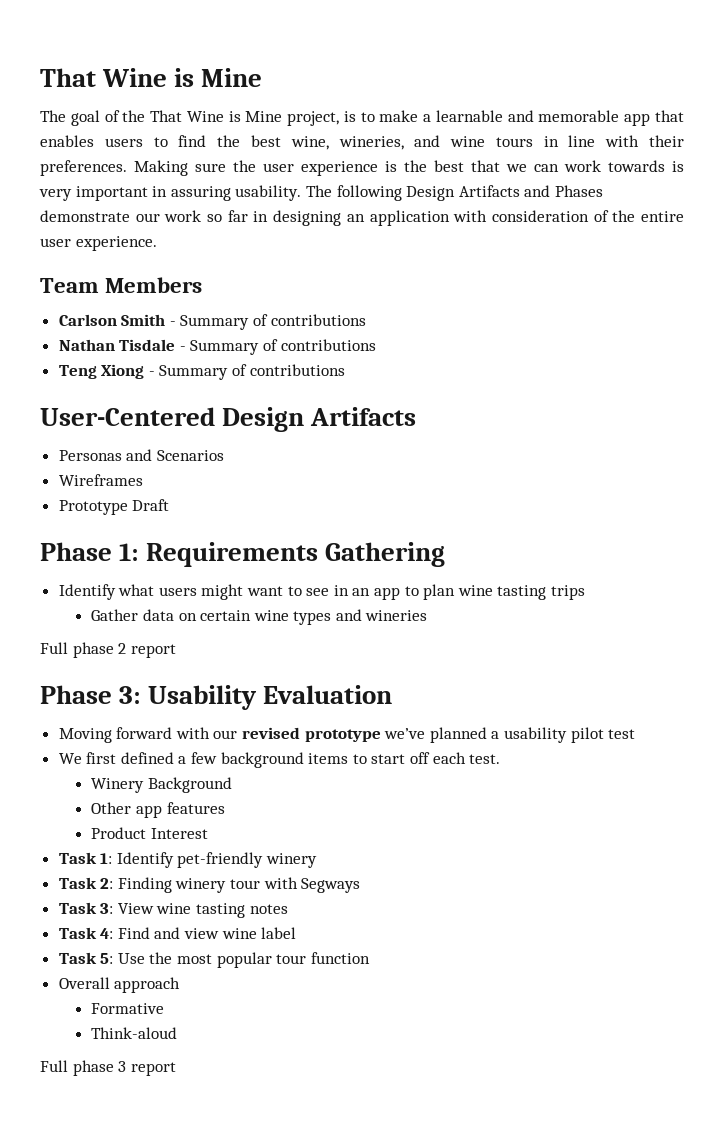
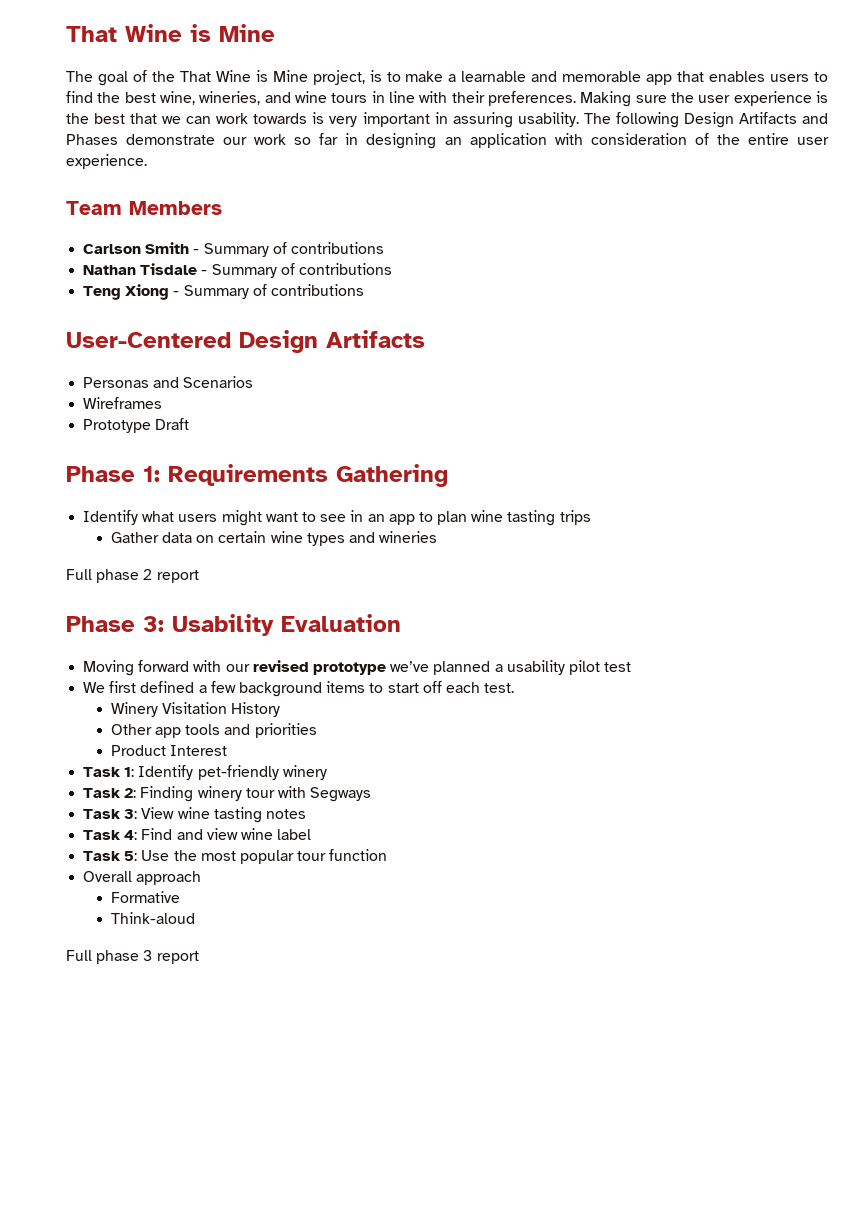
[147,777,232,793] Background -> [162,702,281,717] Visitation History
[166,802,225,814] features -> [185,723,317,738] tools and priorities

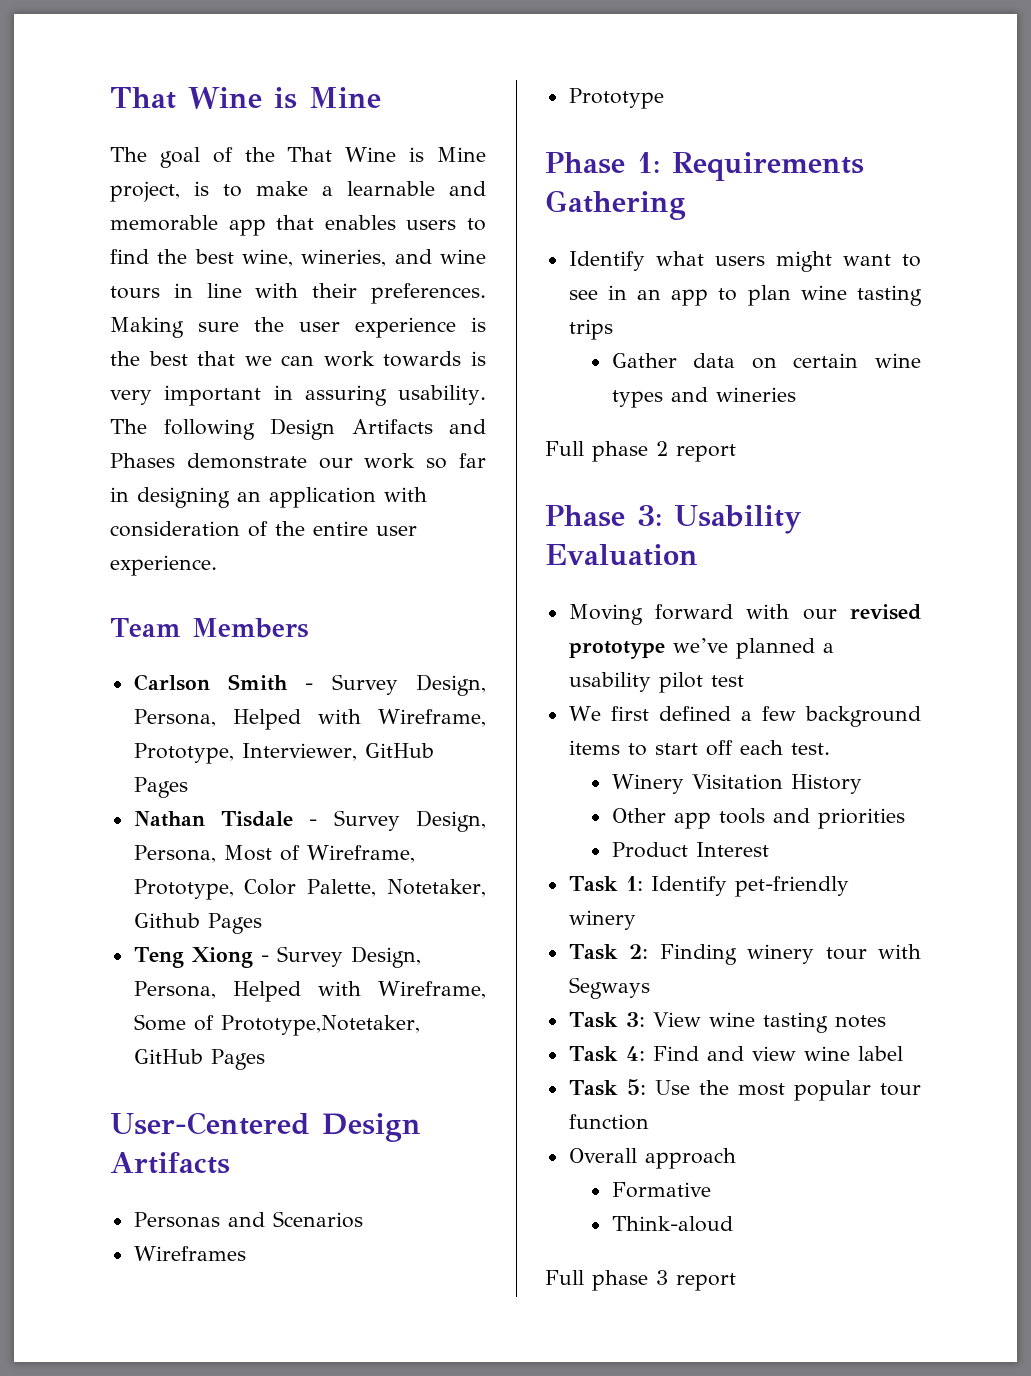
[203,242,384,257] [83,263,392,278] [83,284,364,300] Summary of contributions // Nathan Tisdale - Summary of contributions // Teng Xiong - Summary of contributions -> [331,674,486,696] [133,709,487,730] [133,743,434,764] [133,777,188,798] [133,810,486,832] [133,845,415,863] [133,879,487,900] [133,913,262,934] [133,946,421,968] [133,981,487,1002] [133,1014,420,1036] [133,1049,265,1070] Survey Design, Persona, Helped with Wireframe, Prototype, Interviewer, GitHub Pages // Nathan Tisdale - Survey Design, Persona, Most of Wireframe, Prototype, Color Palette, Notetaker, Github Pages // Teng Xiong - Survey Design, Persona, Helped with Wireframe, Some of Prototype,Notetaker, GitHub Pages
[155,418,190,430] Draft -> (664, 98) none

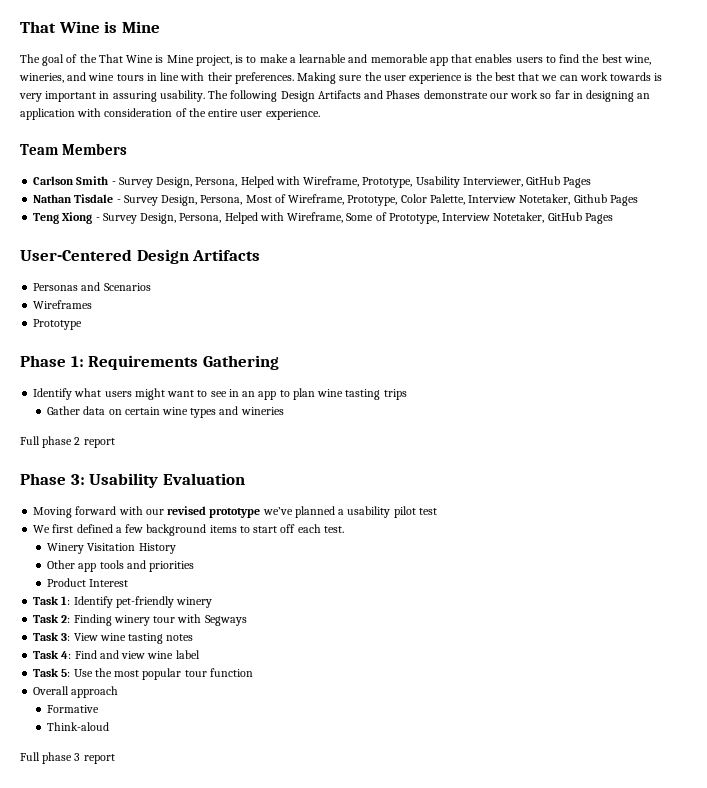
(234, 753) none -> [415,176,460,188] Usability
(377, 888) none -> [468,195,517,203] Interview
[220,1015,420,1036] Prototype,Notetaker, -> [388,212,545,224] Prototype, Interview Notetaker,

